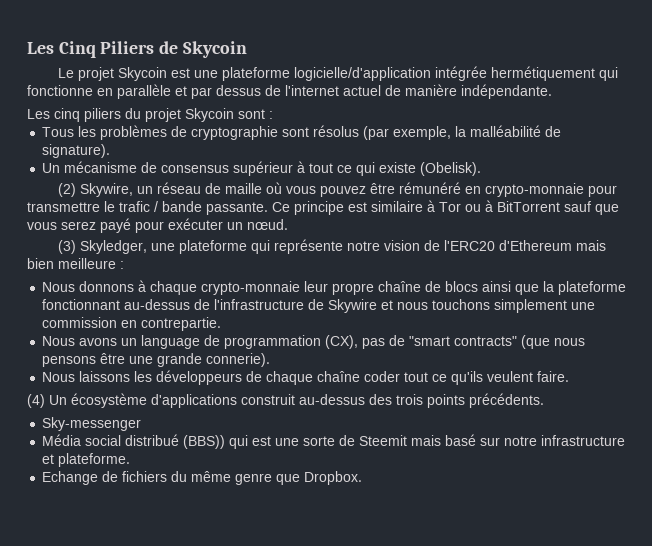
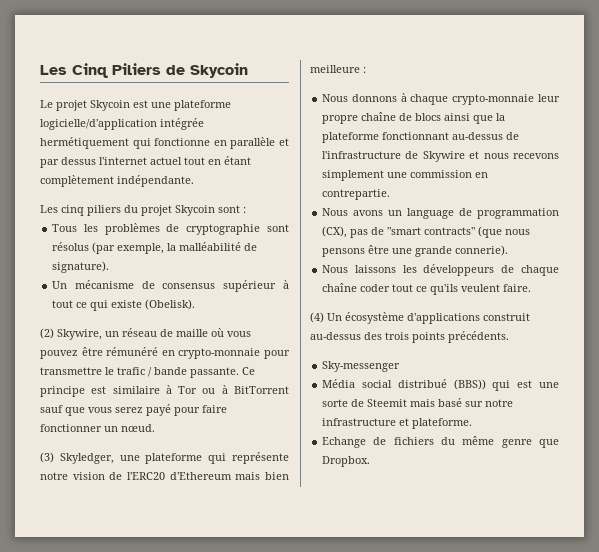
[265,85,281,96] de -> (96, 161) none
[385,84,457,96] de manière -> [184,156,251,165] [40,175,114,187] tout en étant complètement
[168,218,223,230] exécuter -> [202,405,227,413] [40,424,102,432] faire fonctionner
[432,299,491,310] touchons -> [513,153,559,159] recevons

